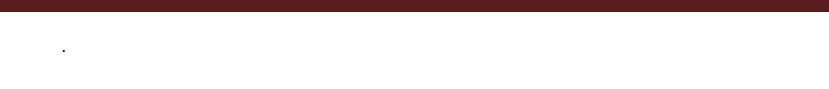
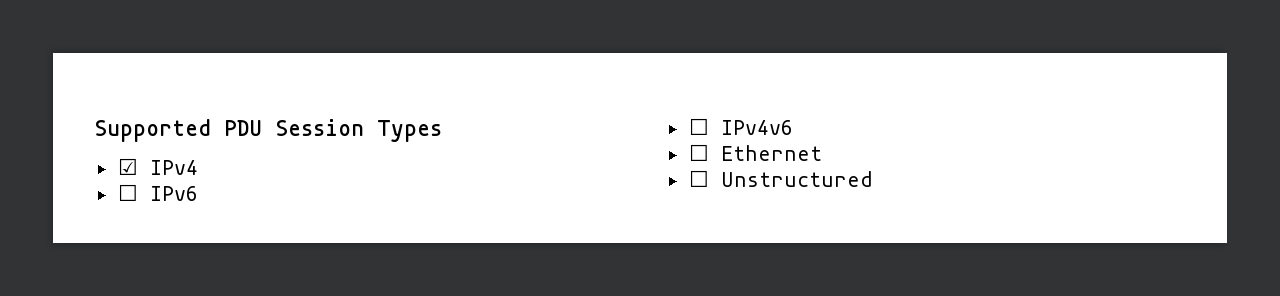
[59,49,69,52] . -> [94,119,442,142] [117,158,198,175] [117,184,198,201] [688,118,793,135] [688,144,822,161] [688,170,873,187] Supported PDU Session Types // ☑ IPv4 // ☐ IPv6 // ☐ IPv4v6 // ☐ Ethernet // ☐ Unstructured

